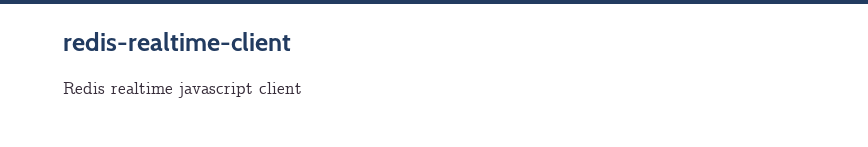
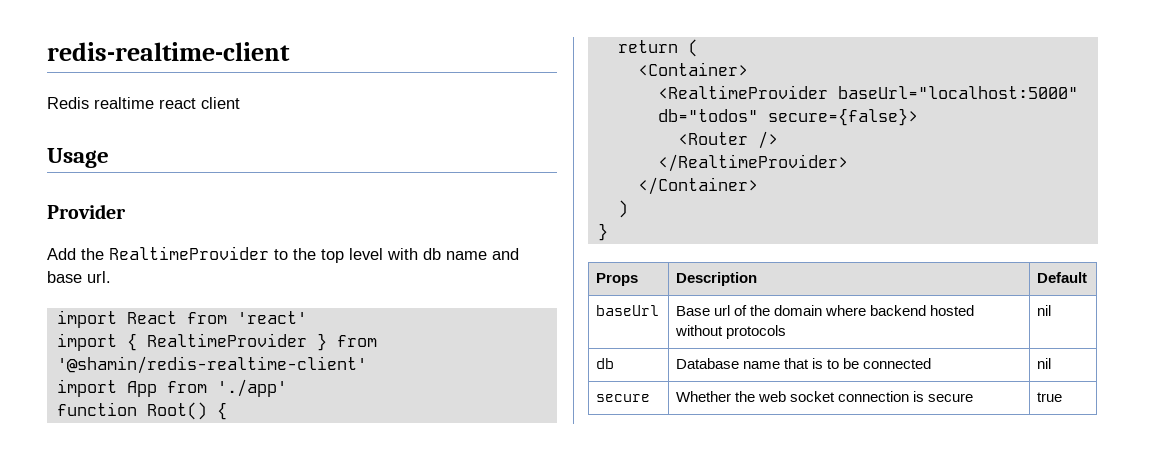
[178,82,253,98] javascript -> [159,98,196,109] react
(302, 88) none -> [47,148,109,168] [47,204,126,219] [47,246,519,263] [47,271,111,283] [56,310,307,328] [56,333,377,351] [56,356,367,374] [56,379,287,397] [56,402,227,420] [617,39,698,57] [637,62,748,76] [657,85,1078,99] [657,108,918,126] [677,131,778,149] [657,154,848,172] [637,177,758,195] [617,200,628,218] [597,223,608,241] [596,273,639,286] [676,272,758,286] [1037,272,1088,283] [596,305,660,316] [676,305,975,316] [675,325,787,339] [1037,305,1052,316] [596,358,615,369] [676,358,932,369] [1037,358,1052,369] [596,394,651,402] [676,391,974,402] [1037,392,1063,402] // Usage // Provider // Add the RealtimeProvider to the top level with db name and base url. // import React from 'react' // import { RealtimeProvider } from '@shamin/redis-realtime-client' // import App from './app' // function Root() { // return ( // <Container> // <RealtimeProvider baseUrl="localhost:5000" db="todos" secure={false}> // <Router /> // </RealtimeProvider> // </Container> // ) // } // Props | Description | Default // baseUrl | Base url of the domain where backend hosted without protocols | nil // db | Database name that is to be connected | nil // secure | Whether the web socket connection is secure | true

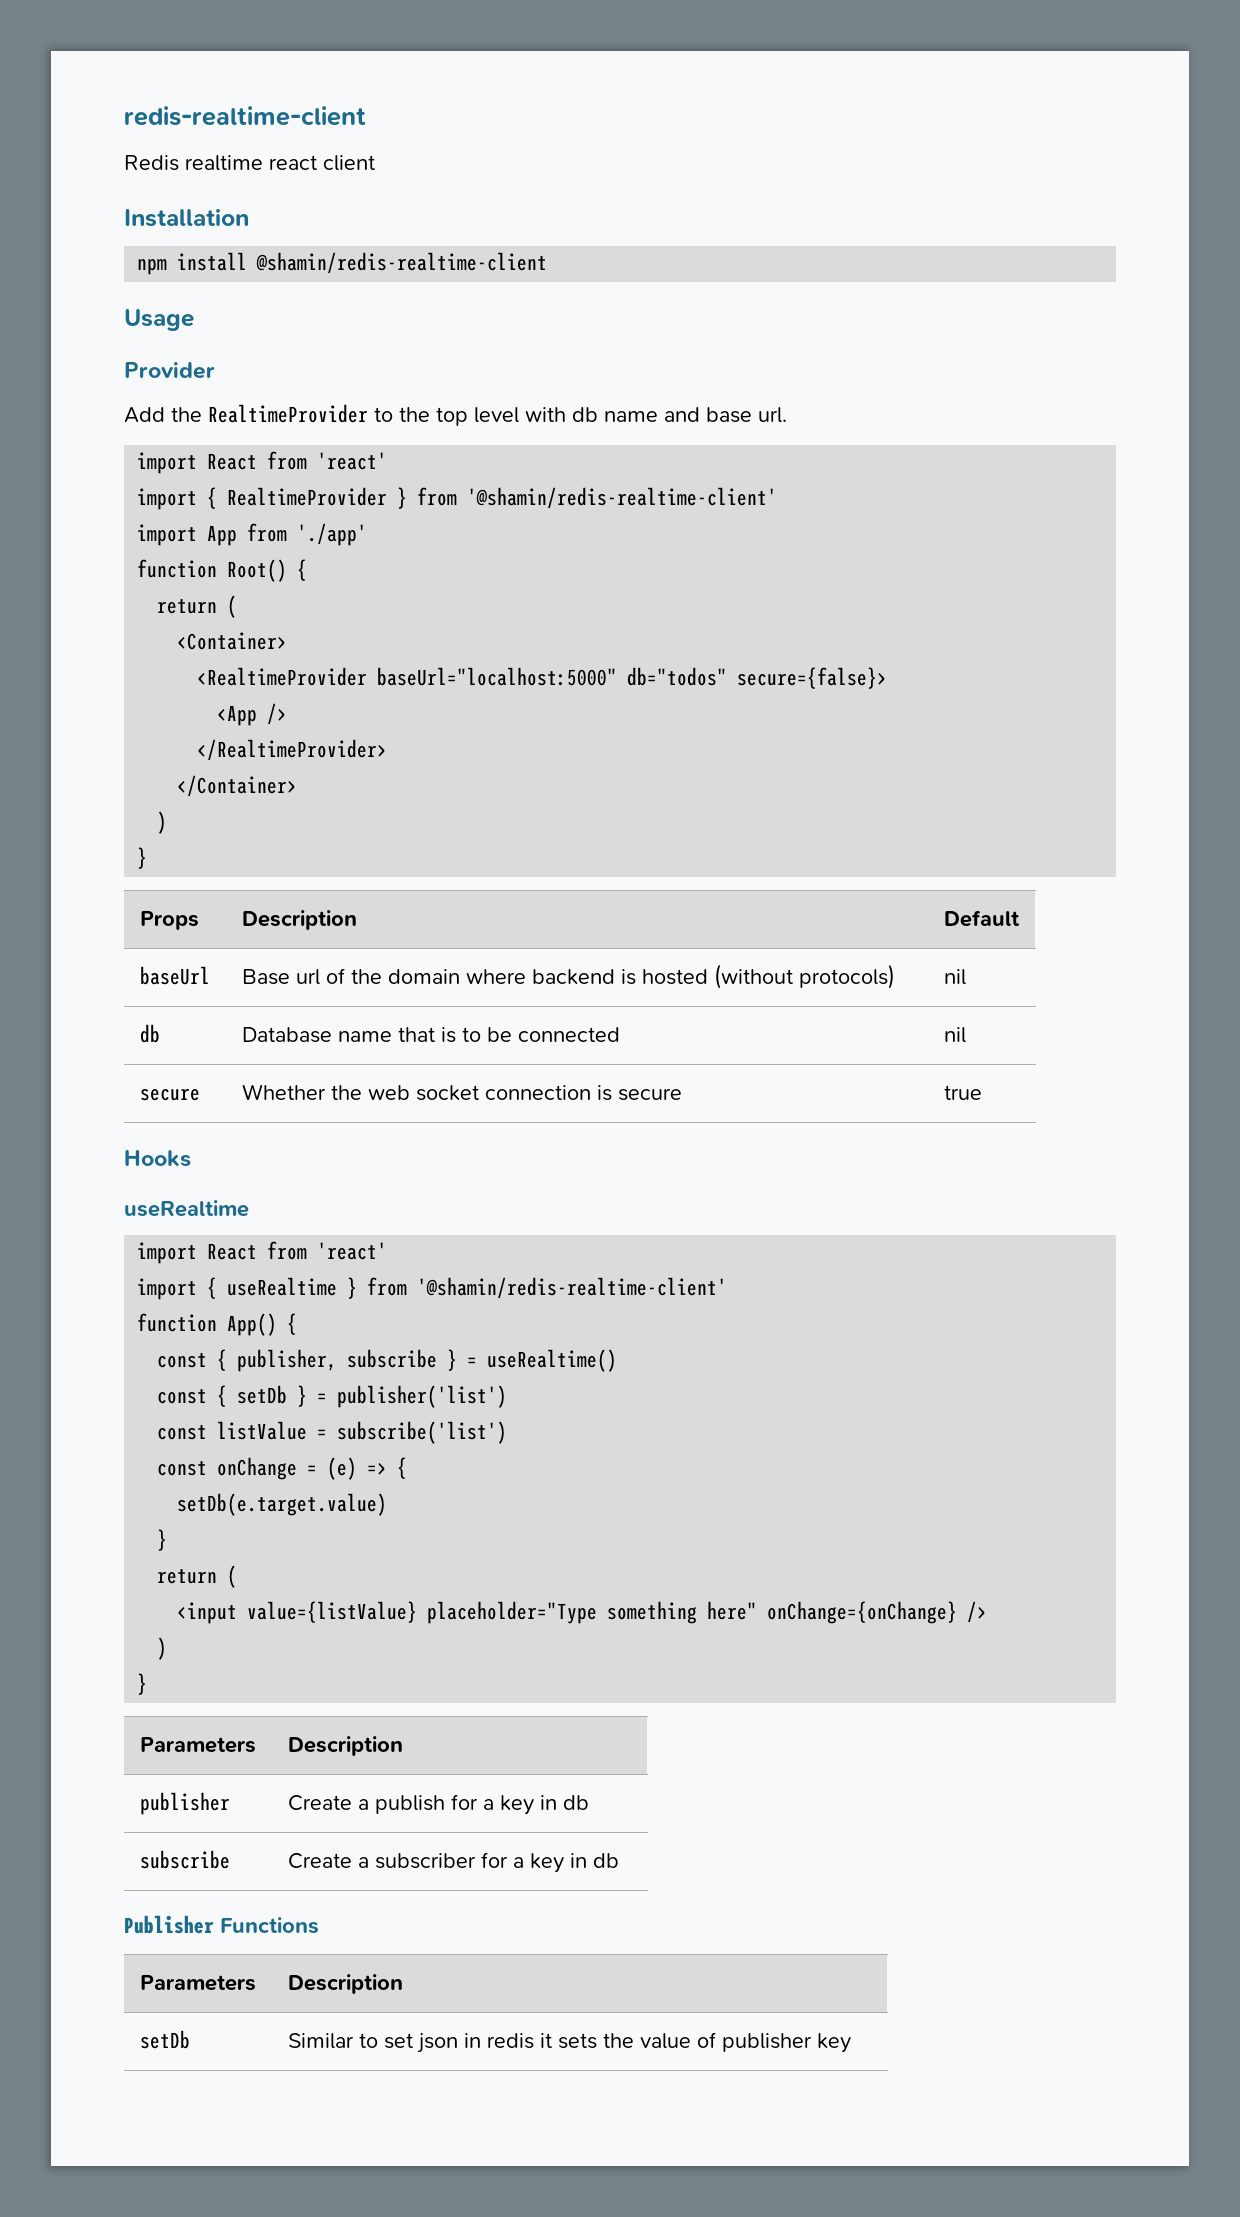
(240, 103) none -> [124,209,249,227] [137,252,548,275] // Installation // npm install @shamin/redis-realtime-client
[677,132,748,145] <Router -> [217,705,258,726] <App
[930,305,975,316] [675,325,787,339] hosted without protocols -> [620,964,895,989] is hosted (without protocols)
(1063, 397) none -> [124,1150,191,1167] [124,1200,249,1217] [137,1241,388,1264] [137,1277,728,1300] [137,1313,298,1336] [157,1349,618,1372] [157,1385,508,1408] [157,1421,508,1444] [157,1457,408,1480] [177,1493,388,1516] [157,1529,168,1551] [157,1565,238,1588] [177,1601,988,1624] [157,1637,168,1660] [137,1673,148,1695] [139,1737,256,1753] [287,1736,403,1756] [139,1792,230,1815] [287,1794,589,1815] [139,1850,230,1869] [287,1852,619,1873] [124,1915,319,1934] [139,1975,256,1991] [287,1974,403,1994] [139,2030,190,2049] [287,2032,851,2053] // Hooks // useRealtime // import React from 'react' // import { useRealtime } from '@shamin/redis-realtime-client' // function App() { // const { publisher, subscribe } = useRealtime() // const { setDb } = publisher('list') // const listValue = subscribe('list') // const onChange = (e) => { // setDb(e.target.value) // } // return ( // <input value={listValue} placeholder="Type something here" onChange={onChange} /> // ) // } // Parameters | Description // publisher | Create a publish for a key in db // subscribe | Create a subscriber for a key in db // Publisher Functions // Parameters | Description // setDb | Similar to set json in redis it sets the value of publisher key

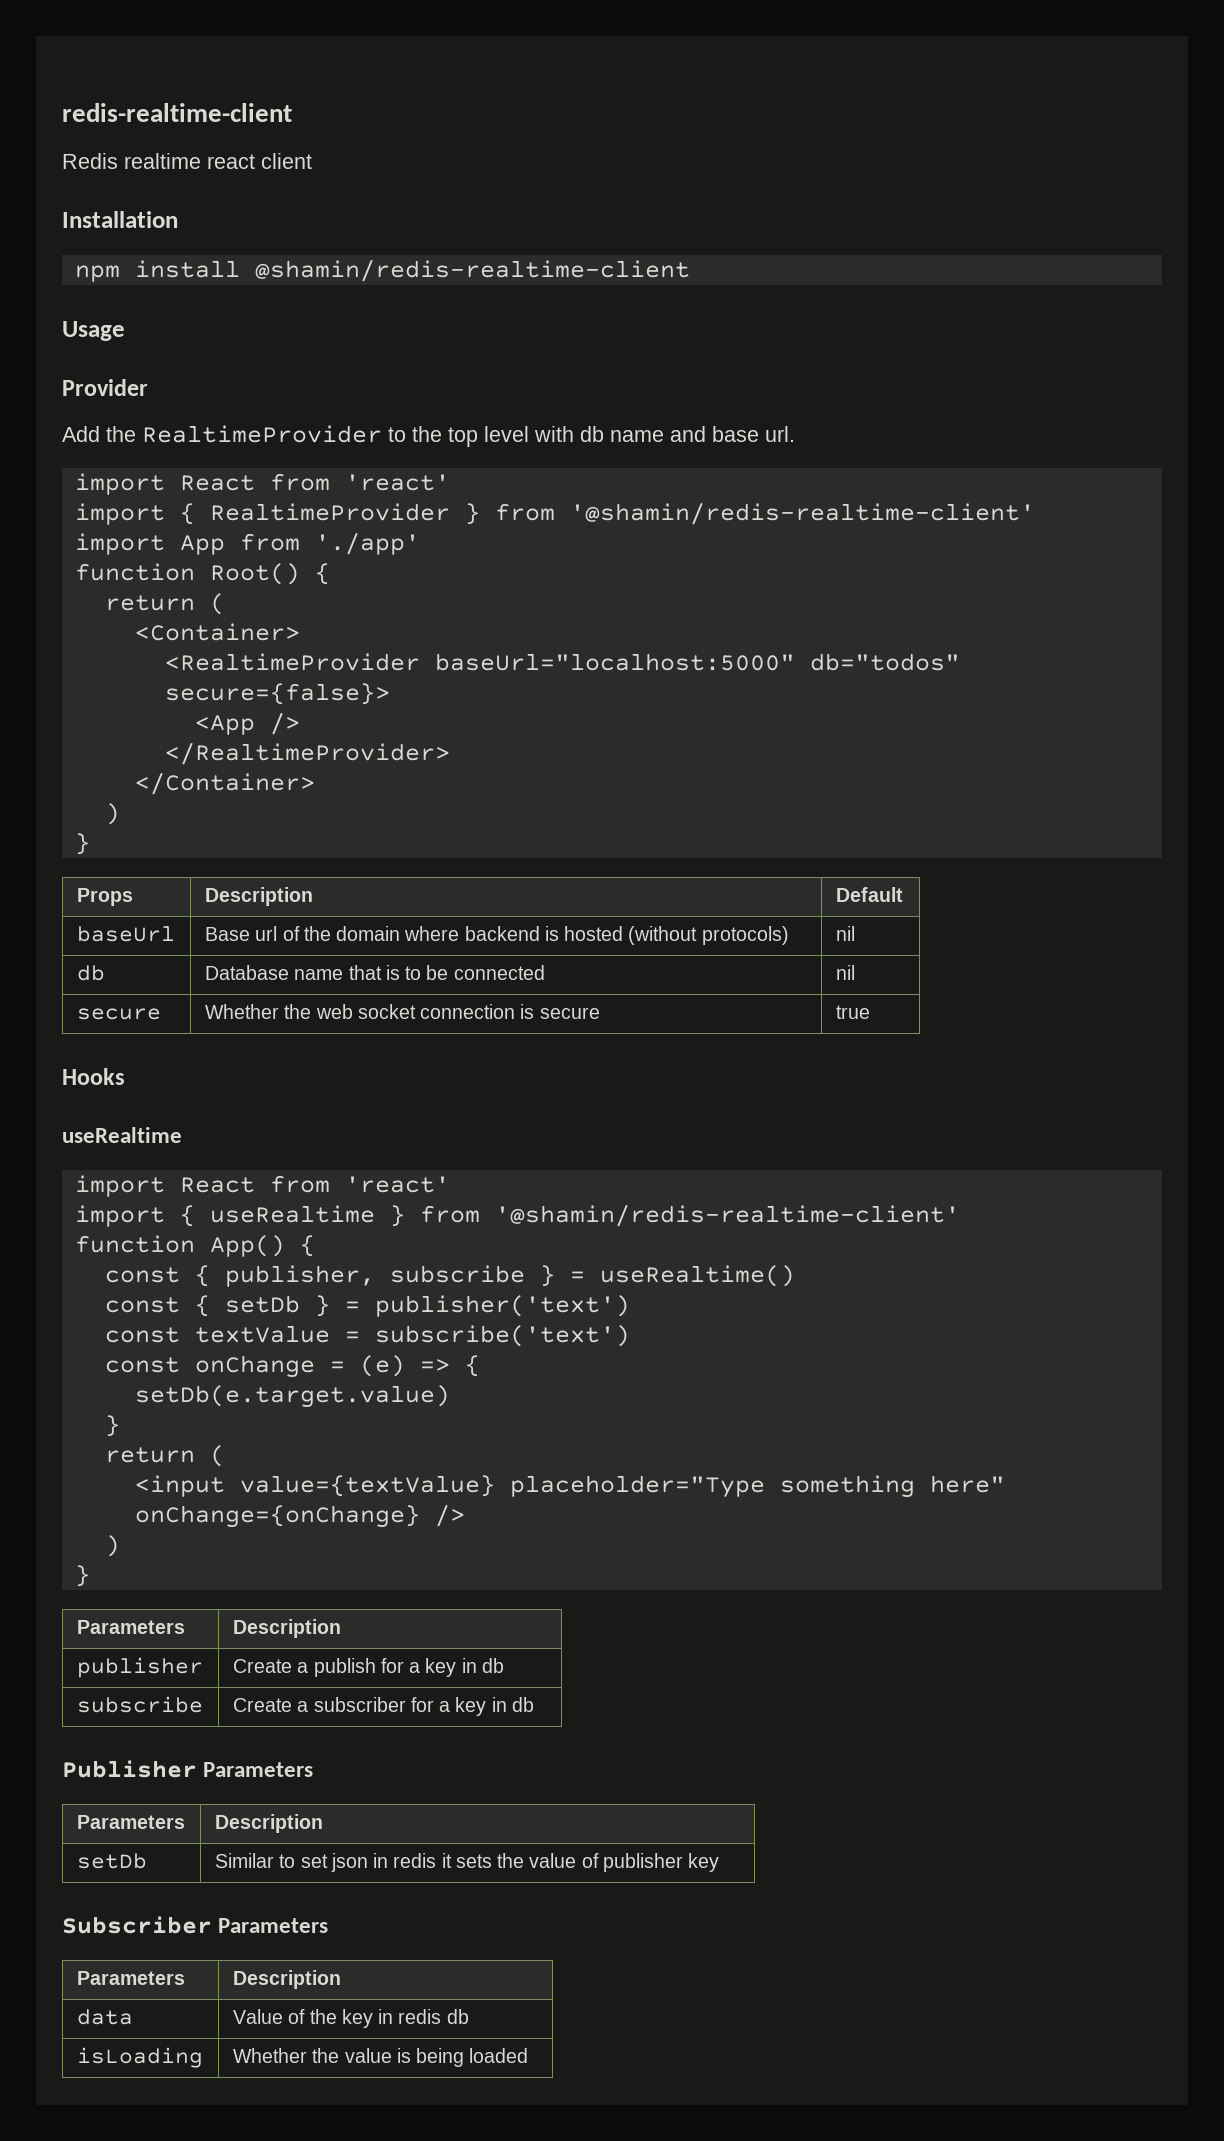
[337,1385,508,1408] [157,1421,508,1444] publisher('list') // const listValue = subscribe('list') -> [374,1295,630,1317] [104,1325,630,1347] publisher('text') // const textValue = subscribe('text')
[247,1601,418,1623] value={listValue} -> [239,1475,495,1497] value={textValue}
[220,1917,319,1934] Functions -> [203,1762,314,1777] Parameters
(851, 2043) none -> [62,1916,329,1934] [76,1971,185,1985] [232,1970,341,1989] [76,2009,133,2025] [232,2009,469,2028] [76,2047,203,2068] [232,2048,529,2067] // Subscriber Parameters // Parameters | Description // data | Value of the key in redis db // isLoading | Whether the value is being loaded

